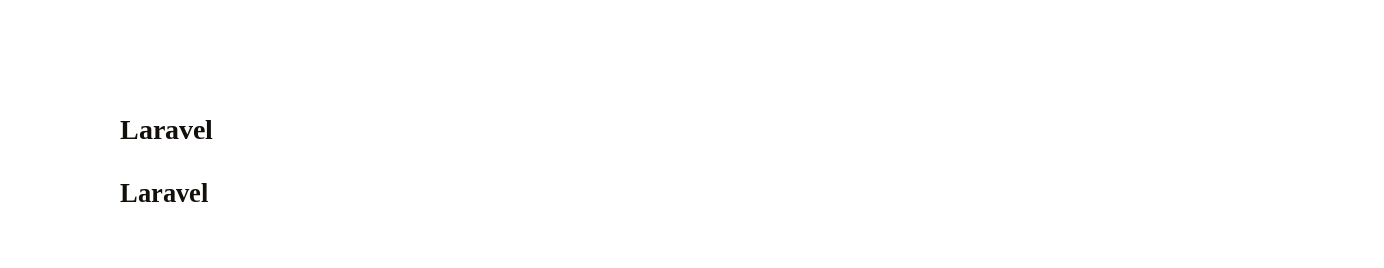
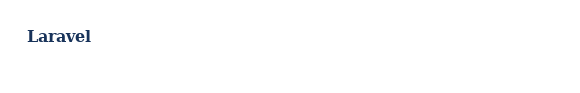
[120,120,213,139] [120,183,208,202] Laravel // Laravel -> [27,30,91,42] Laravel

